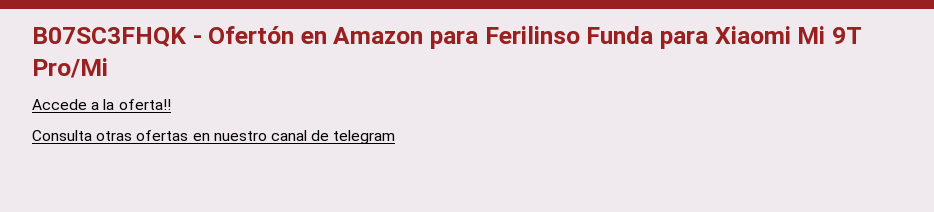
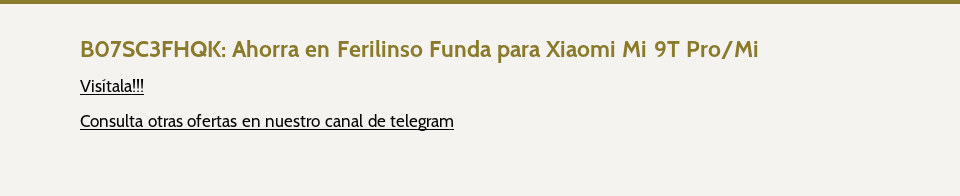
[32,26,479,49] B07SC3FHQK - Ofertón en Amazon para -> [80,40,331,57] B07SC3FHQK: Ahorra en
[32,99,171,110] Accede a la oferta!! -> [80,79,144,92] Visítala!!!

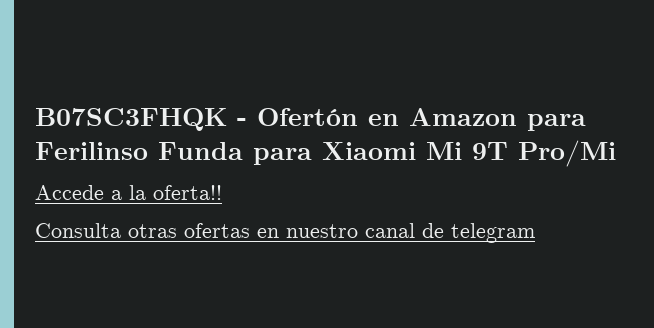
[80,40,331,57] B07SC3FHQK: Ahorra en -> [35,108,586,131] B07SC3FHQK - Ofertón en Amazon para
[80,79,144,92] Visítala!!! -> [35,185,222,200] Accede a la oferta!!

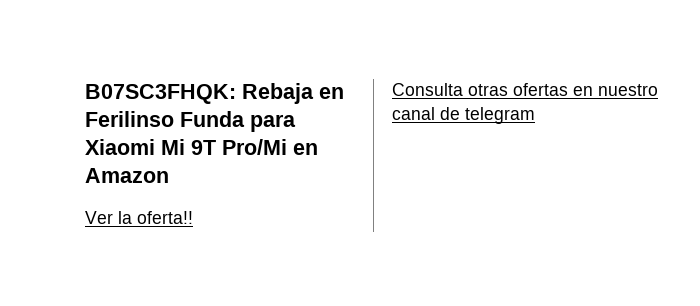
[35,108,586,131] B07SC3FHQK - Ofertón en Amazon para -> [85,83,344,104] B07SC3FHQK: Rebaja en
[35,185,122,200] // Accede a -> [293,143,318,155] [85,168,169,183] [85,211,113,224] en Amazon // Ver

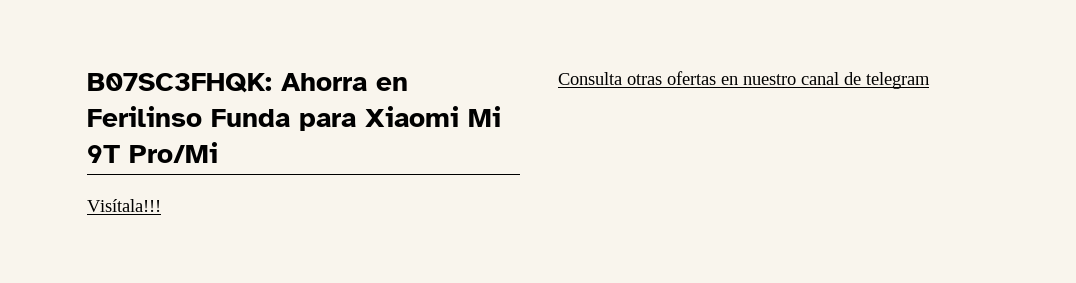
[242,83,314,104] Rebaja -> [281,73,367,91] Ahorra
[293,143,318,155] [85,168,169,183] [85,211,193,224] en Amazon // Ver la oferta!! -> [87,199,161,212] // Visítala!!!

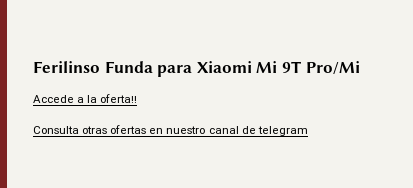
[87,73,408,93] B07SC3FHQK: Ahorra en -> (33, 67) none
[87,199,161,212] Visítala!!! -> [33,94,138,103] Accede a la oferta!!

